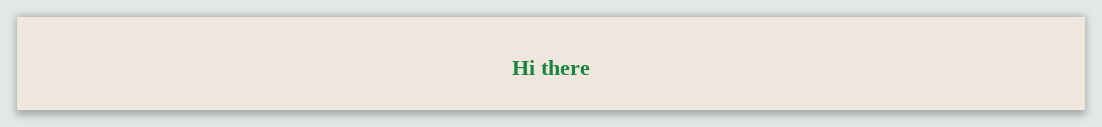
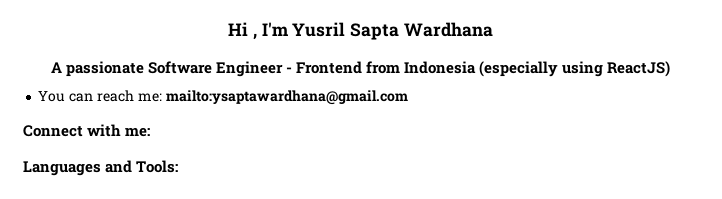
[541,60,590,75] there -> [252,22,493,40] [50,61,671,77] [38,90,408,105] [23,124,151,137] [23,160,179,176] , I'm Yusril Sapta Wardhana // A passionate Software Engineer - Frontend from Indonesia (especially using ReactJS) // You can reach me: mailto:ysaptawardhana@gmail.com // Connect with me: // Languages and Tools:

